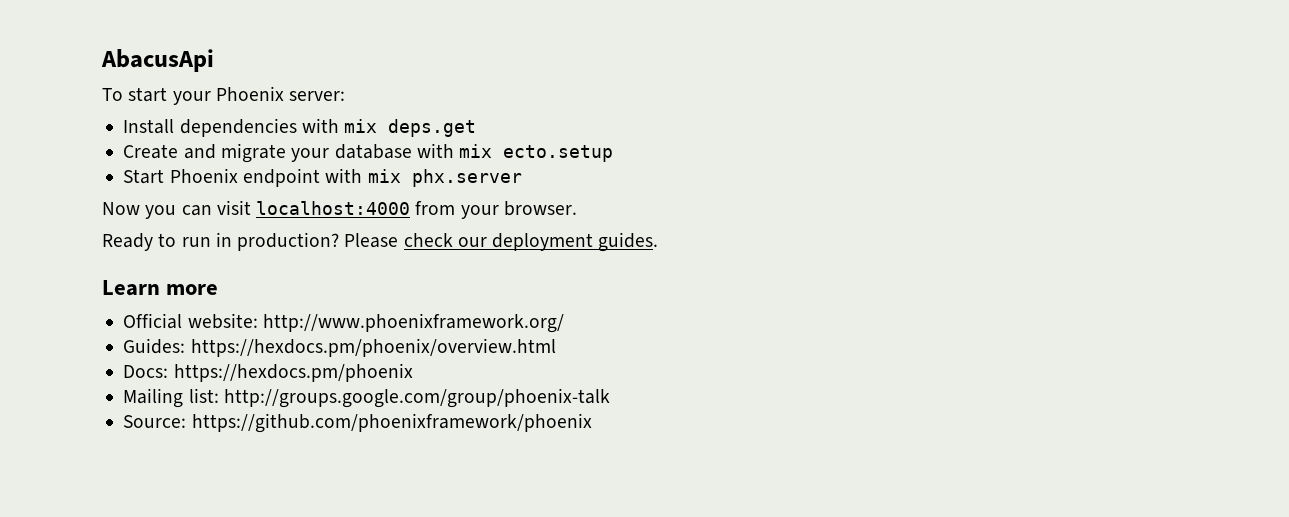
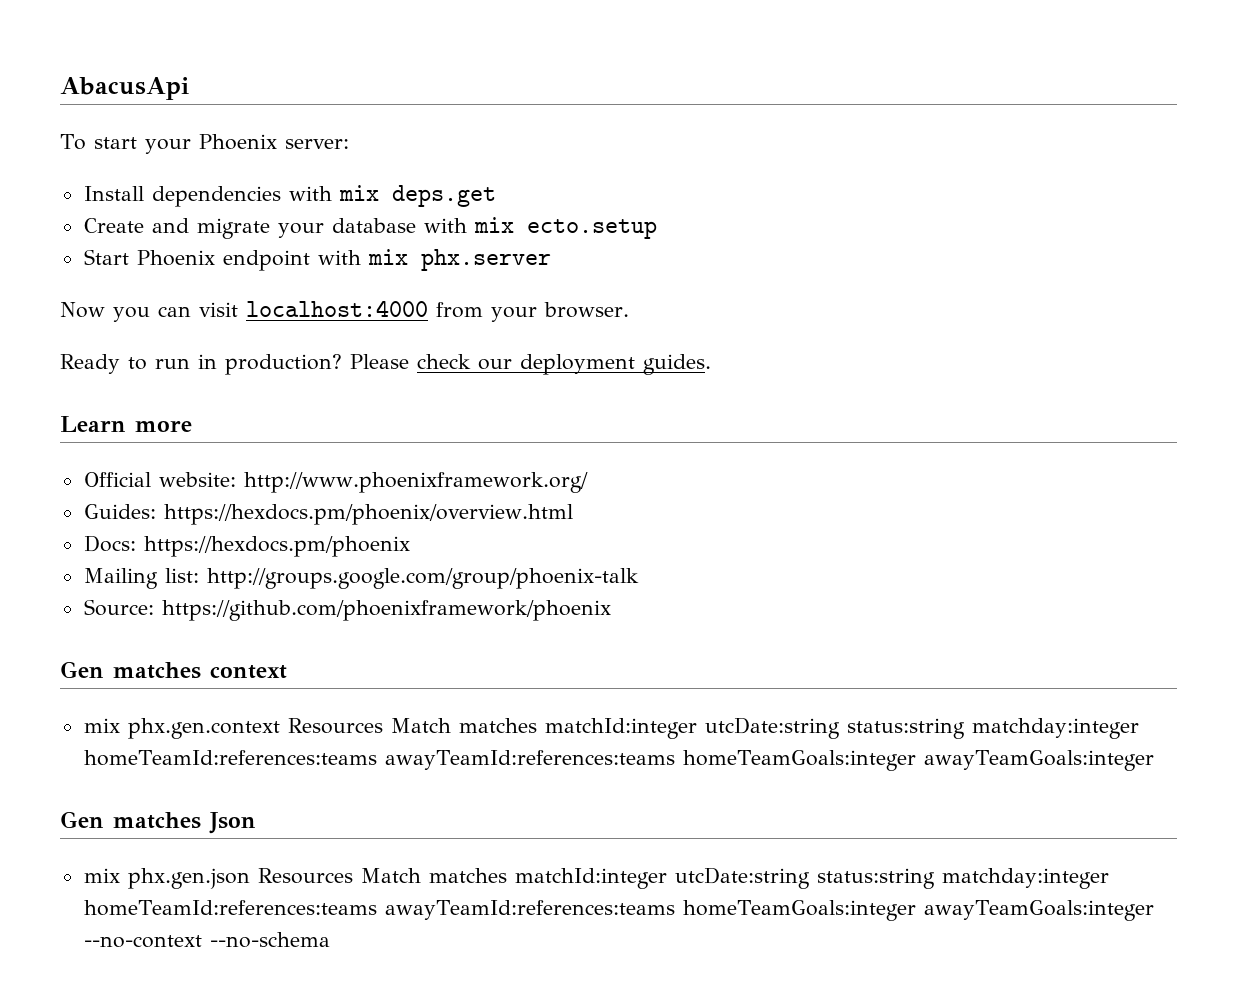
(592, 423) none -> [60,661,287,679] [83,717,1139,739] [83,750,1154,771] [60,811,256,834] [83,867,1109,889] [83,900,1154,921] [83,932,330,948] // Gen matches context // mix phx.gen.context Resources Match matches matchId:integer utcDate:string status:string matchday:integer homeTeamId:references:teams awayTeamId:references:teams homeTeamGoals:integer awayTeamGoals:integer // Gen matches Json // mix phx.gen.json Resources Match matches matchId:integer utcDate:string status:string matchday:integer homeTeamId:references:teams awayTeamId:references:teams homeTeamGoals:integer awayTeamGoals:integer --no-context --no-schema

